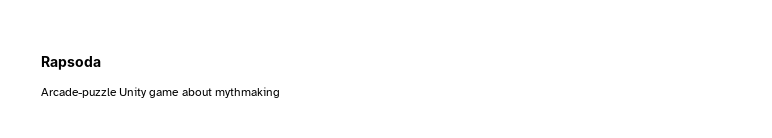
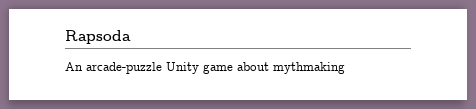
[41,88,117,98] Arcade-puzzle -> [65,62,162,74] An arcade-puzzle

